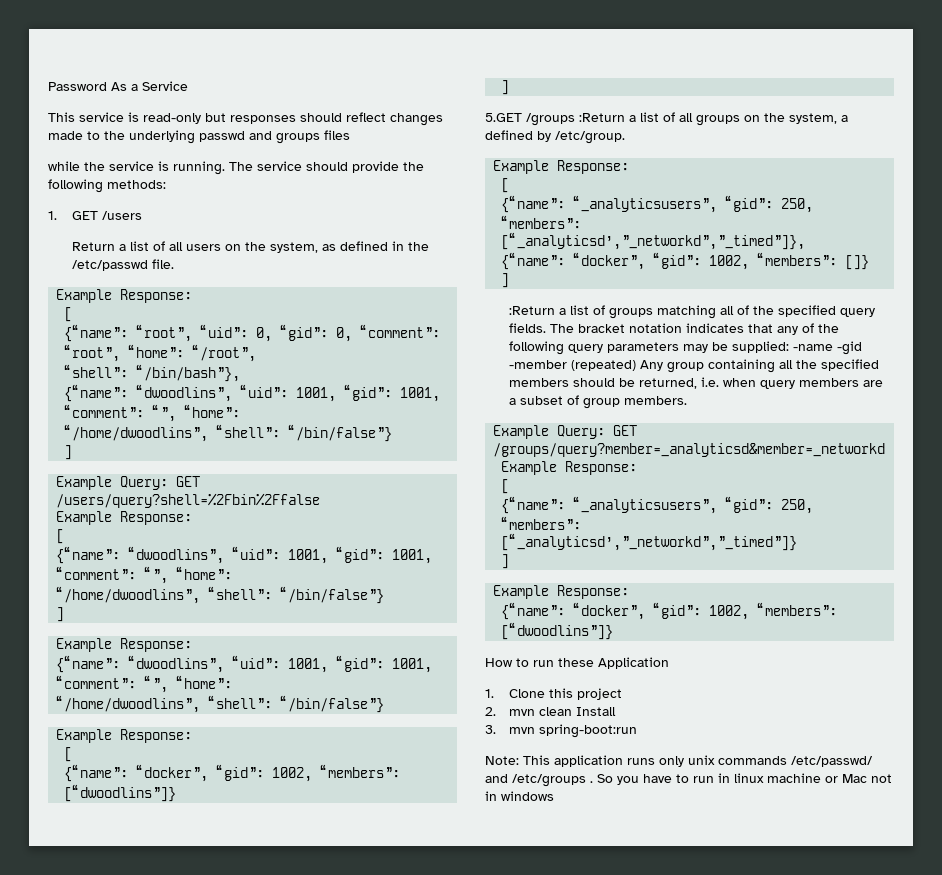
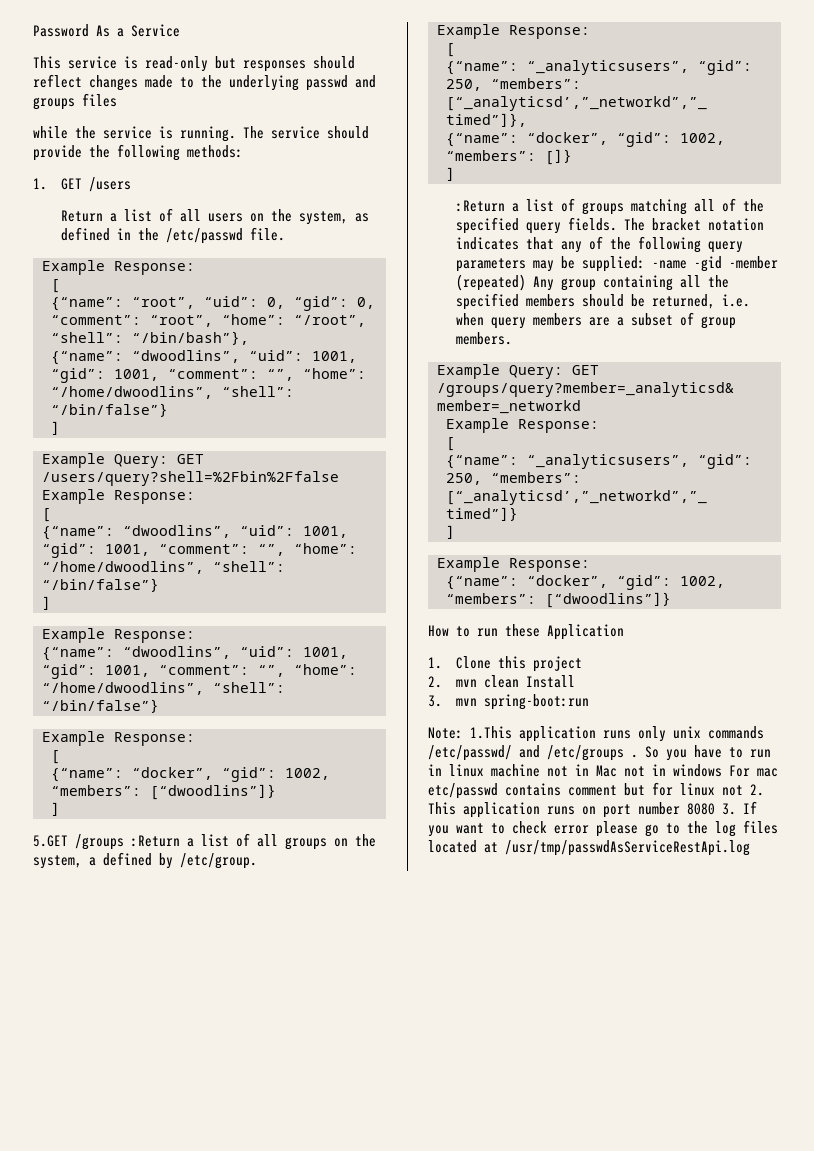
[523,755,550,765] This -> [470,726,512,739] 1.This
[825,776,838,783] or -> [547,764,589,777] not in
(554, 796) none -> [729,765,778,777] [428,782,764,799] [428,801,757,818] [428,820,778,837] [428,840,750,856] For mac etc/passwd contains comment but for linux not 2. This application runs on port number 8080 3. If you want to check error please go to the log files located at /usr/tmp/passwdAsServiceRestApi.log

